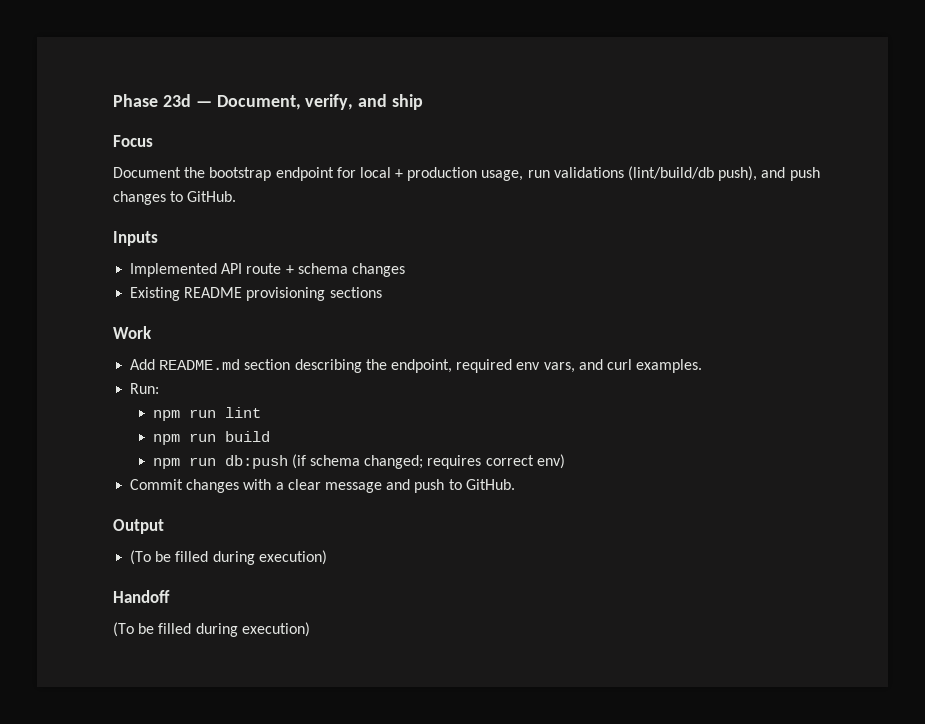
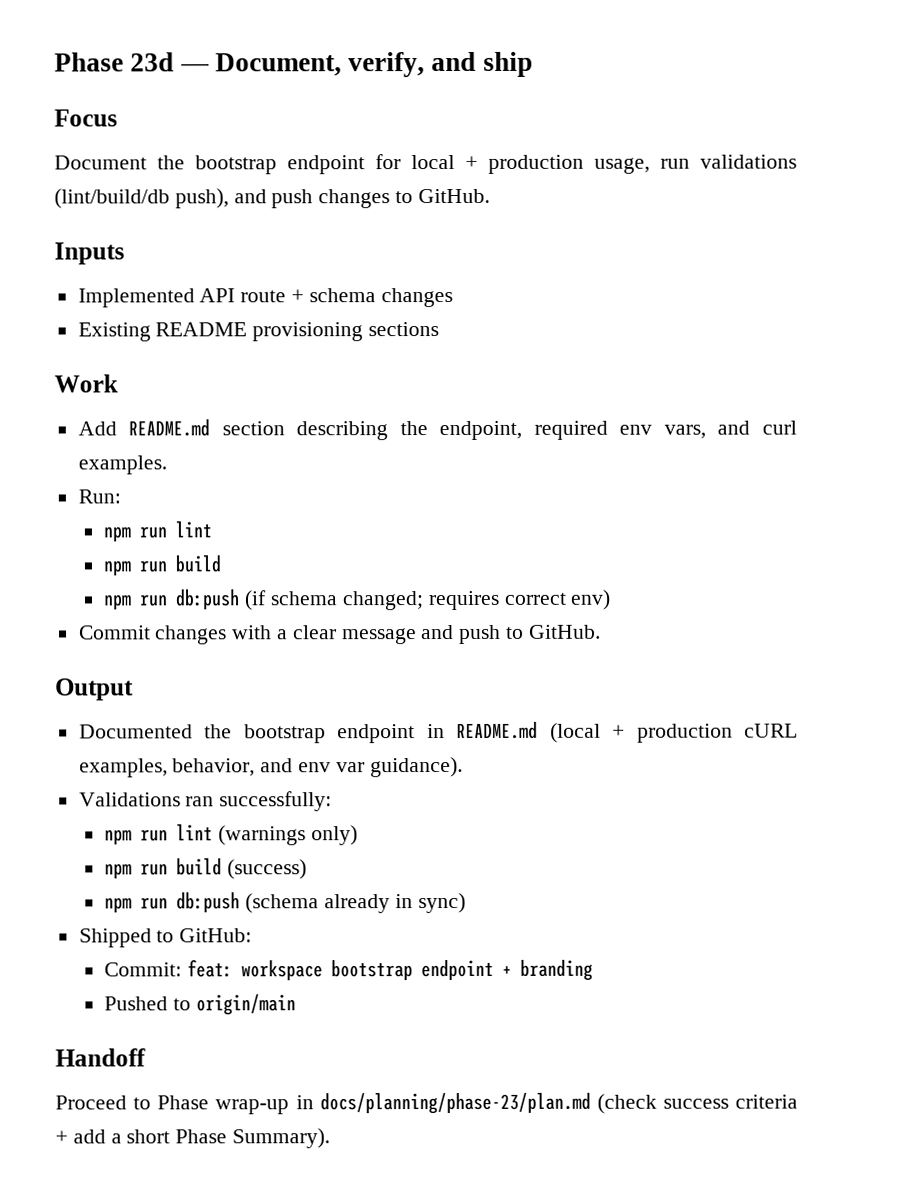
[130,550,327,565] [113,590,170,603] [113,622,310,637] (To be filled during execution) // Handoff // (To be filled during execution) -> [78,721,799,744] [78,756,463,778] [78,791,333,812] [104,824,359,846] [104,858,308,880] [104,892,466,914] [78,928,253,948] [104,959,594,981] [104,994,297,1016] [55,1048,146,1067] [55,1092,798,1115] [55,1128,331,1149] Documented the bootstrap endpoint in README.md (local + production cURL examples, behavior, and env var guidance). // Validations ran successfully: // npm run lint (warnings only) // npm run build (success) // npm run db:push (schema already in sync) // Shipped to GitHub: // Commit: feat: workspace bootstrap endpoint + branding // Pushed to origin/main // Handoff // Proceed to Phase wrap-up in docs/planning/phase-23/plan.md (check success criteria + add a short Phase Summary).

